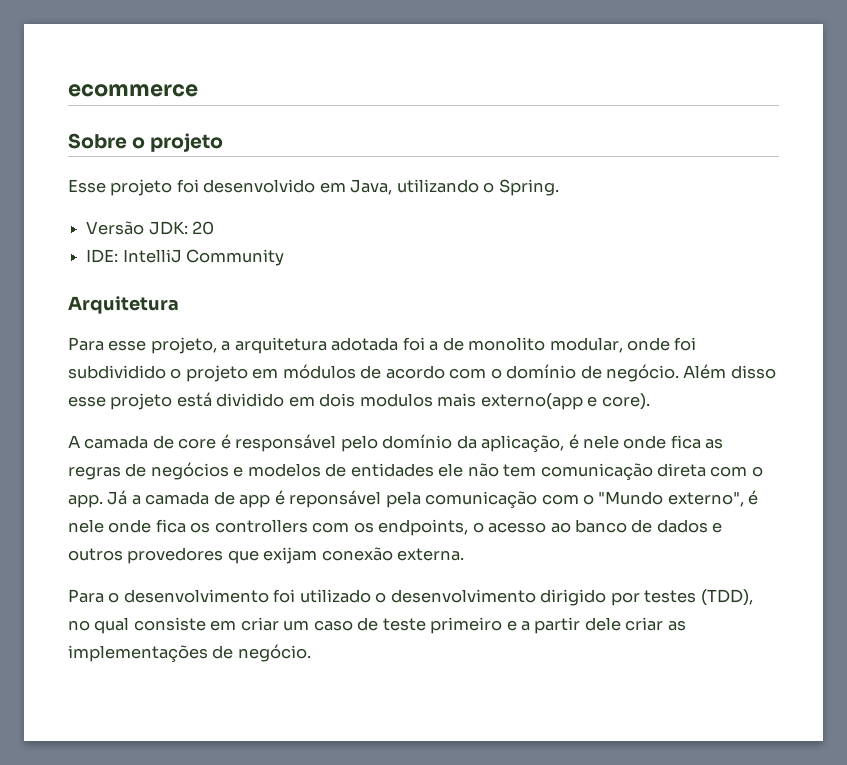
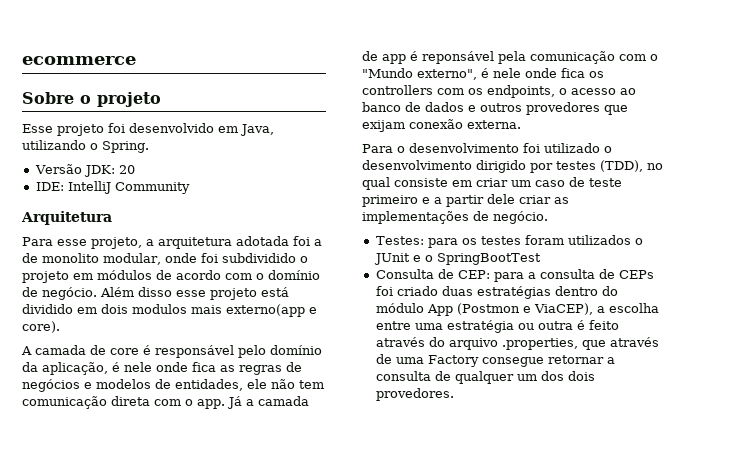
[350,463,434,477] entidades -> [175,379,243,391] entidades,
(311, 653) none -> [375,235,643,248] [373,253,541,265] [375,269,654,282] [375,286,618,299] [375,303,659,316] [375,320,619,333] [375,337,659,350] [375,354,615,367] [375,371,595,384] [375,388,454,401] // Testes: para os testes foram utilizados o JUnit e o SpringBootTest // Consulta de CEP: para a consulta de CEPs foi criado duas estratégias dentro do módulo App (Postmon e ViaCEP), a escolha entre uma estratégia ou outra é feito através do arquivo .properties, que através de uma Factory consegue retornar a consulta de qualquer um dos dois provedores.

